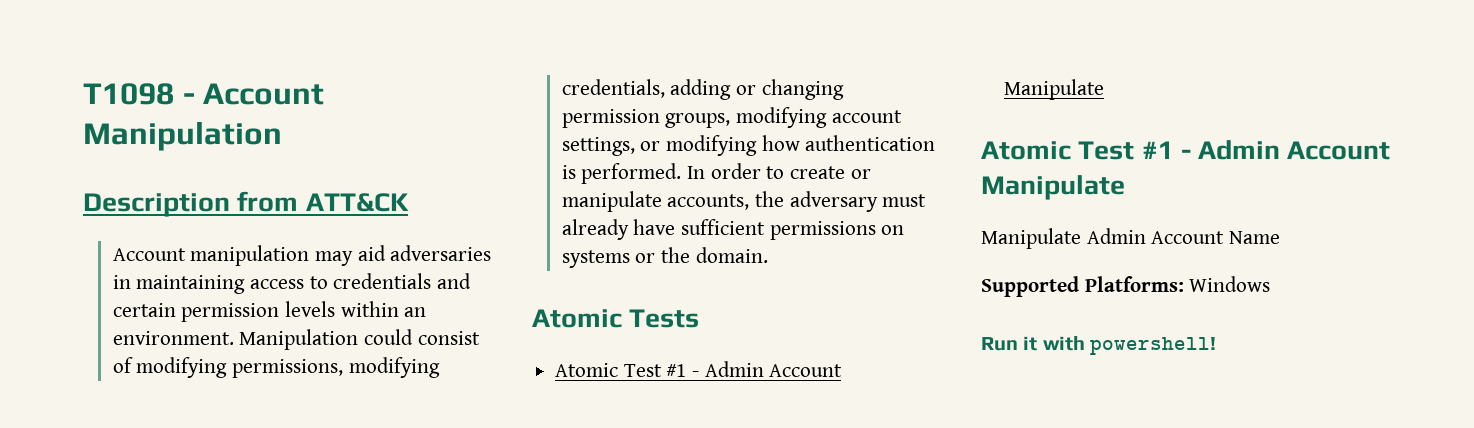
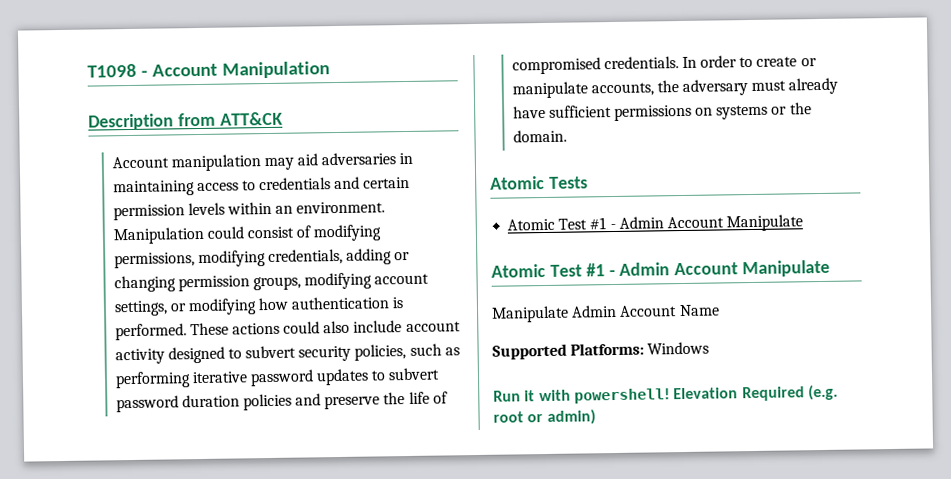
(682, 173) none -> [189,320,461,336] [114,343,460,365] [114,367,441,389] [115,391,448,413] [511,56,679,75] These actions could also include account activity designed to subvert security policies, such as performing iterative password updates to subvert password duration policies and preserve the life of compromised credentials.
(1217, 346) none -> [673,384,838,402] [493,409,596,425] Elevation Required (e.g. root or admin)

